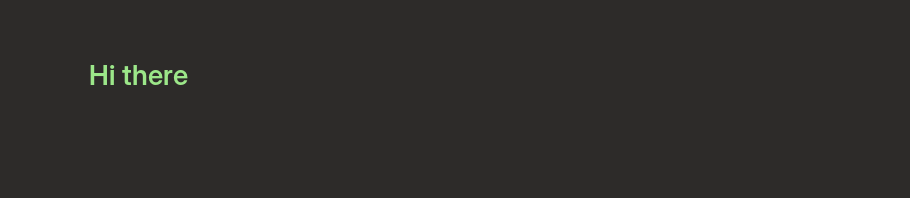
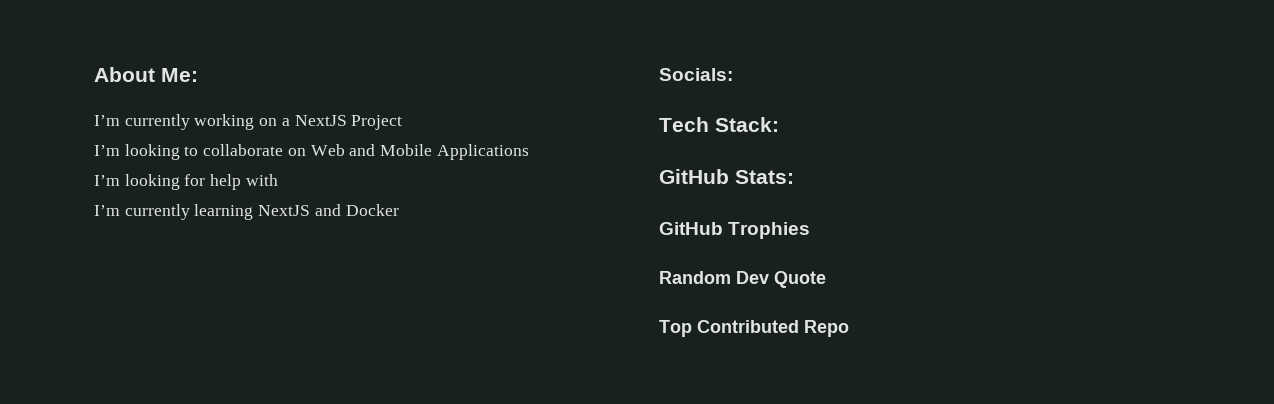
[89,65,189,85] Hi there -> [94,67,198,82] [94,114,403,130] [94,144,529,160] [94,174,278,190] [94,204,399,220] [659,68,733,81] [659,117,779,132] [659,169,794,184] [659,222,811,239] [659,271,826,288] [659,320,849,337] About Me: // I’m currently working on a NextJS Project // I’m looking to collaborate on Web and Mobile Applications // I’m looking for help with // I’m currently learning NextJS and Docker // Socials: // Tech Stack: // GitHub Stats: // GitHub Trophies // Random Dev Quote // Top Contributed Repo

